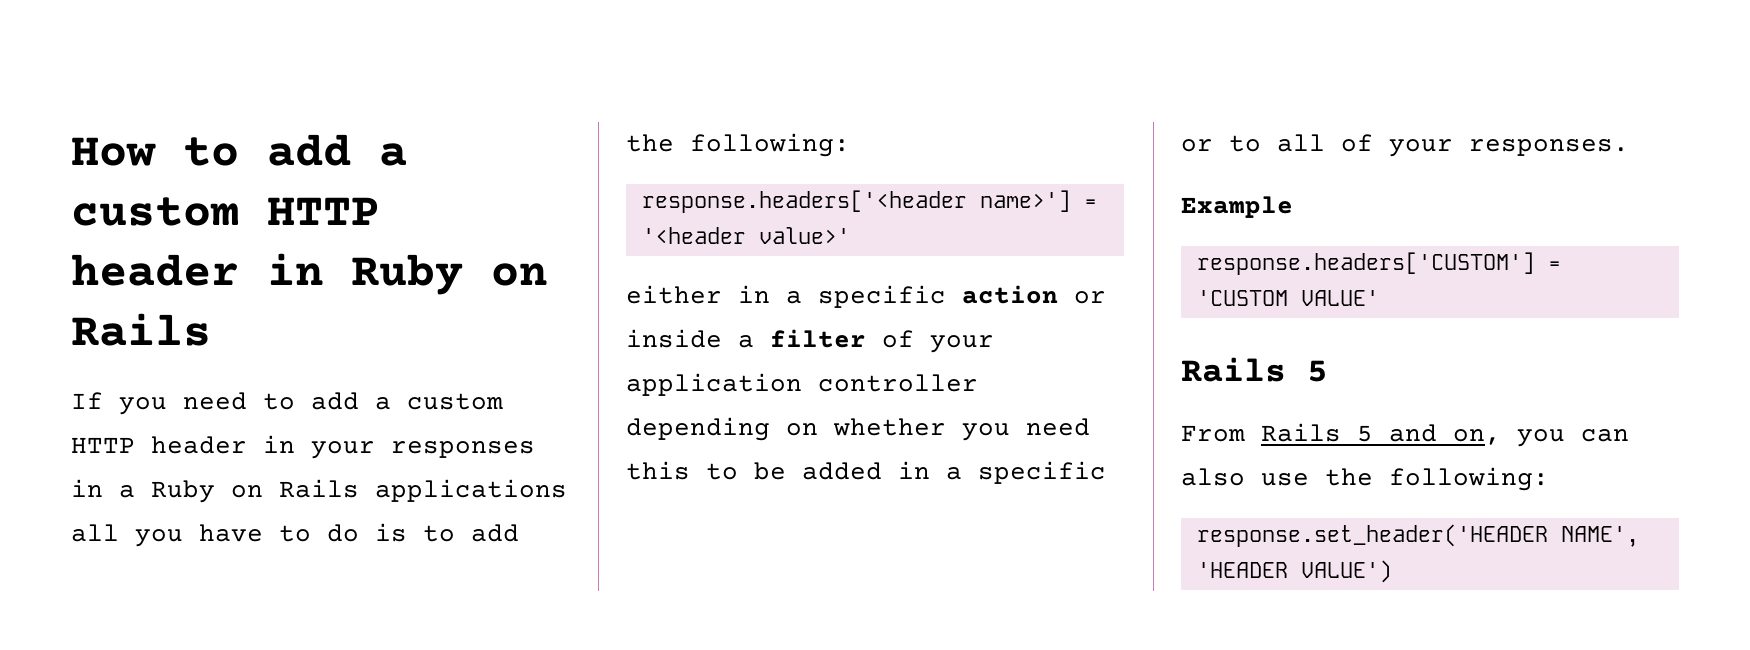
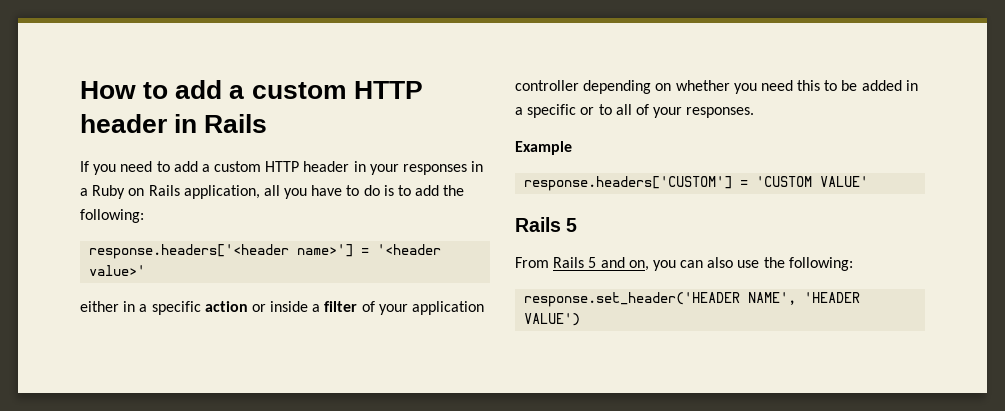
[351,254,547,295] Ruby on -> (198, 123) none
[375,479,567,502] applications -> [183,185,260,199] application,

